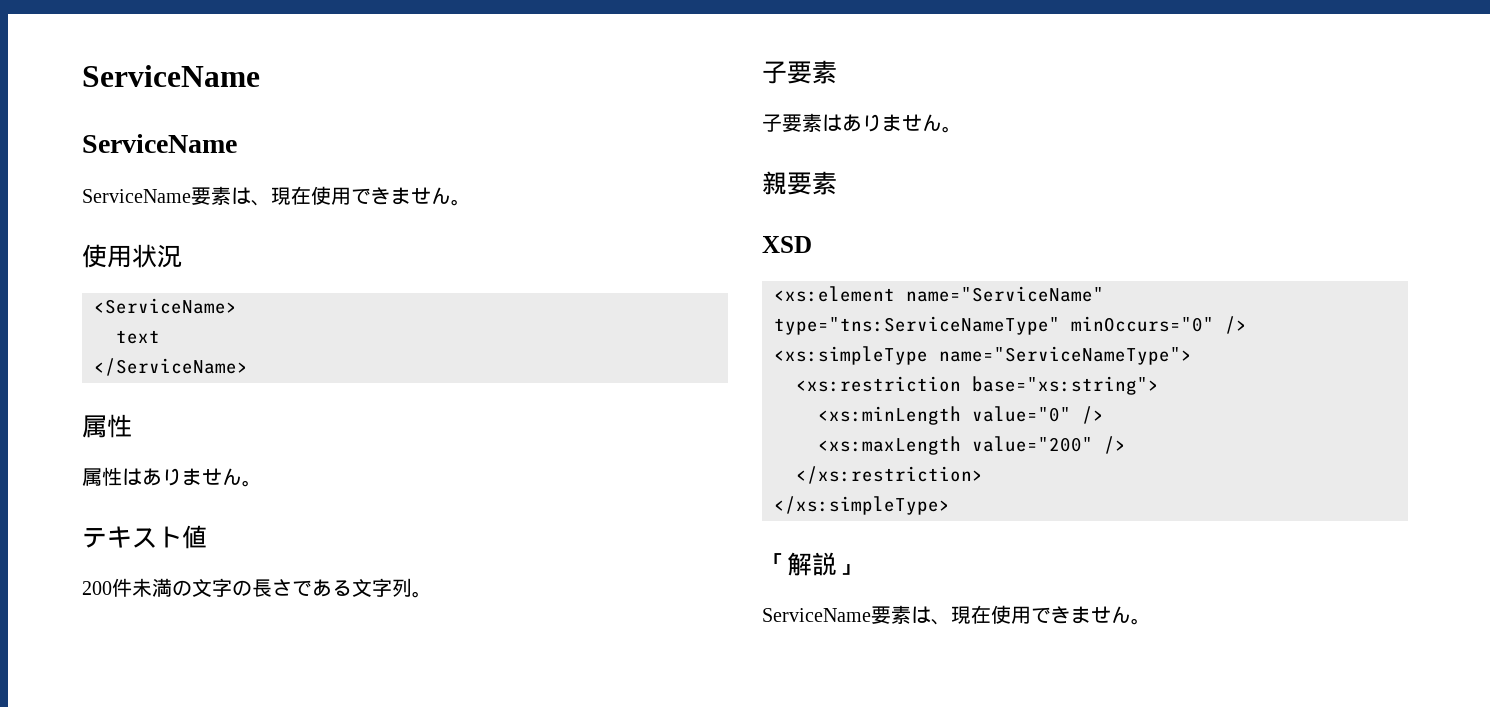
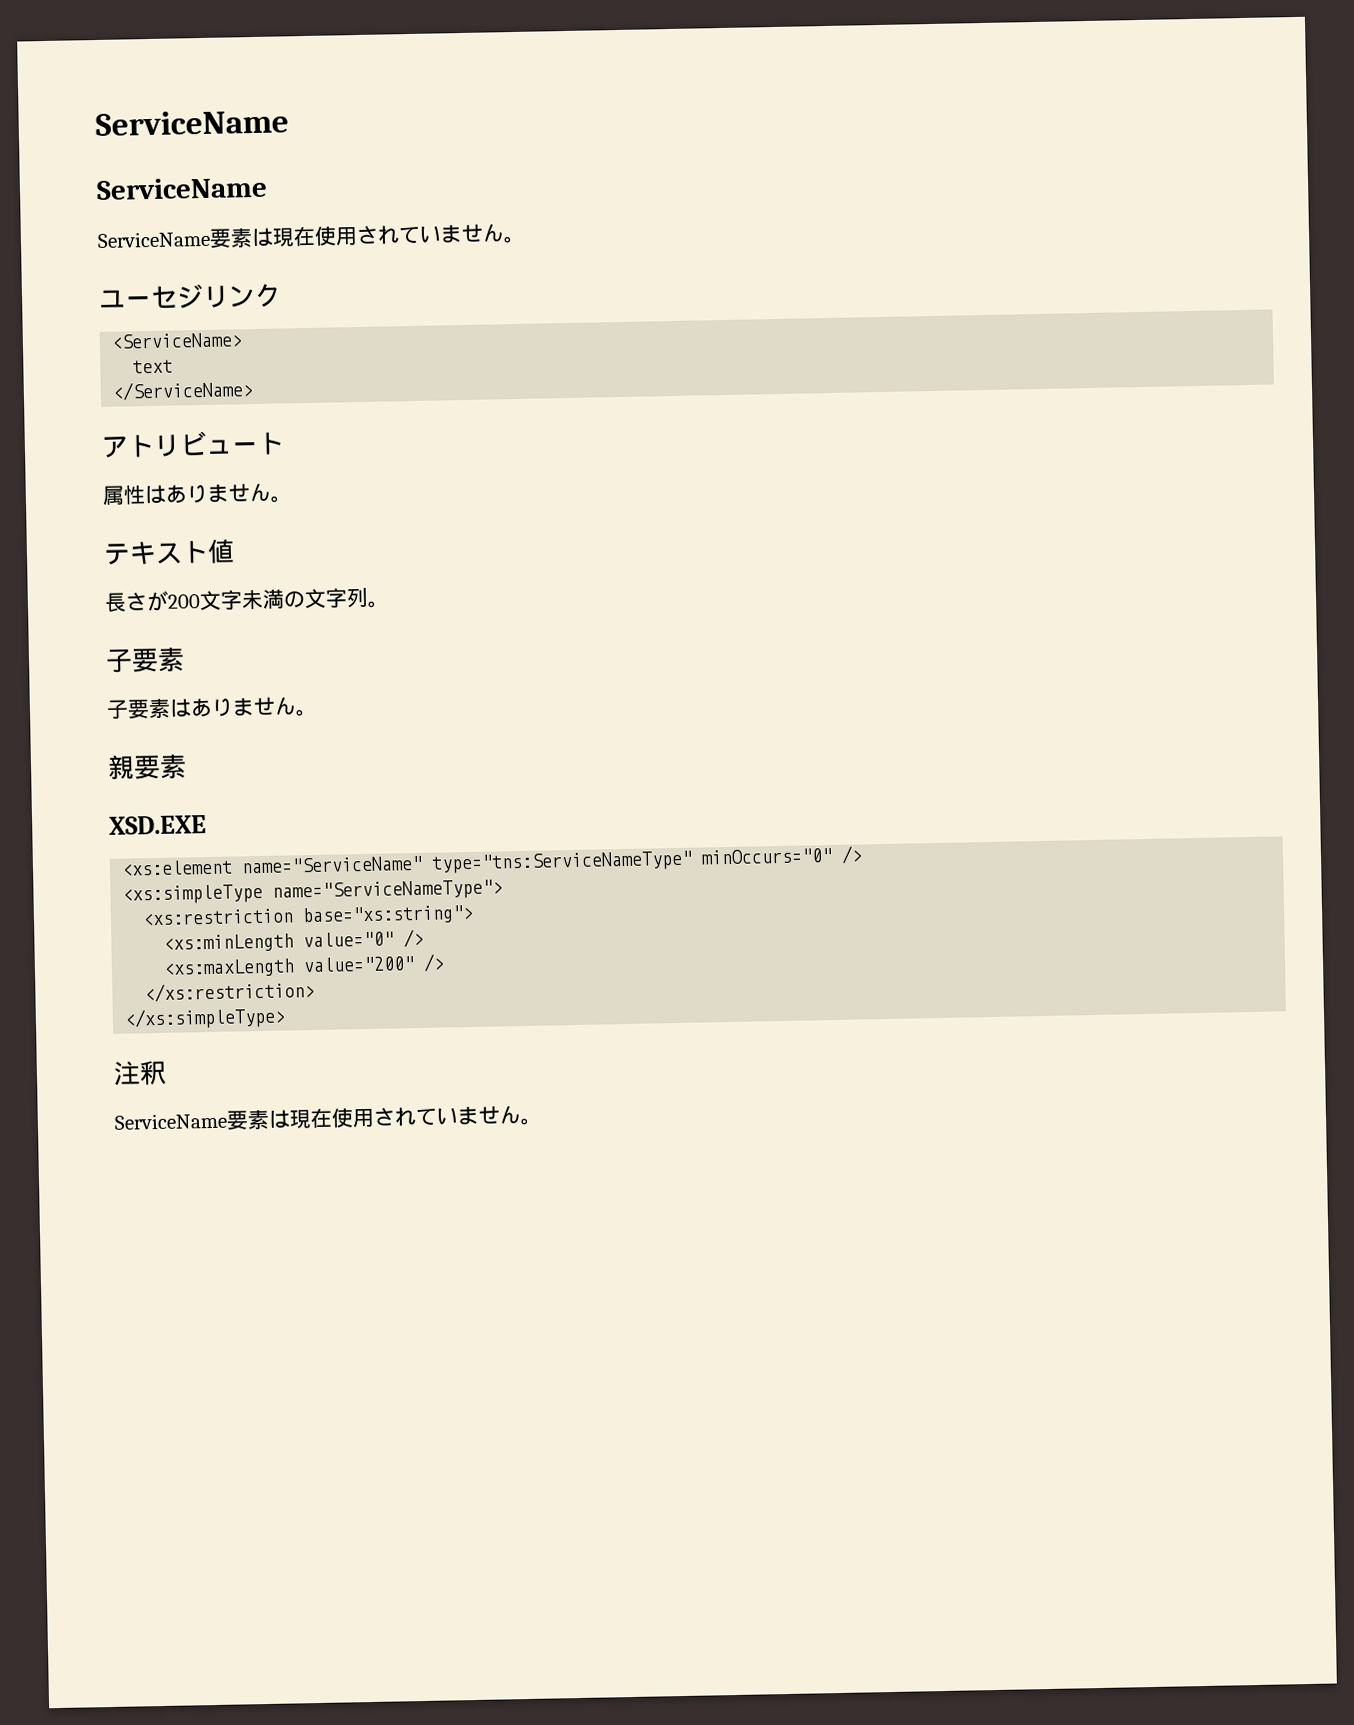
[251,186,471,206] [82,244,182,268] 、現在使用できません。 // 使用状況 -> [272,223,526,247] [98,283,282,309] 現在使用されていません。 // ユーセジリンク
[82,414,132,438] 属性 -> [101,430,285,458] アトリビュート
[82,578,352,597] 200件未満の文字の長さである -> [104,589,306,612] 長さが200文字未満の
[762,236,812,253] XSD -> [109,815,207,835] XSD.EXE
[762,552,862,576] [762,605,1071,625] 「解説」 // ServiceName要素は、現在使用でき -> [113,1060,167,1086] [114,1107,458,1131] 注釈 // ServiceName要素は現在使用されてい

